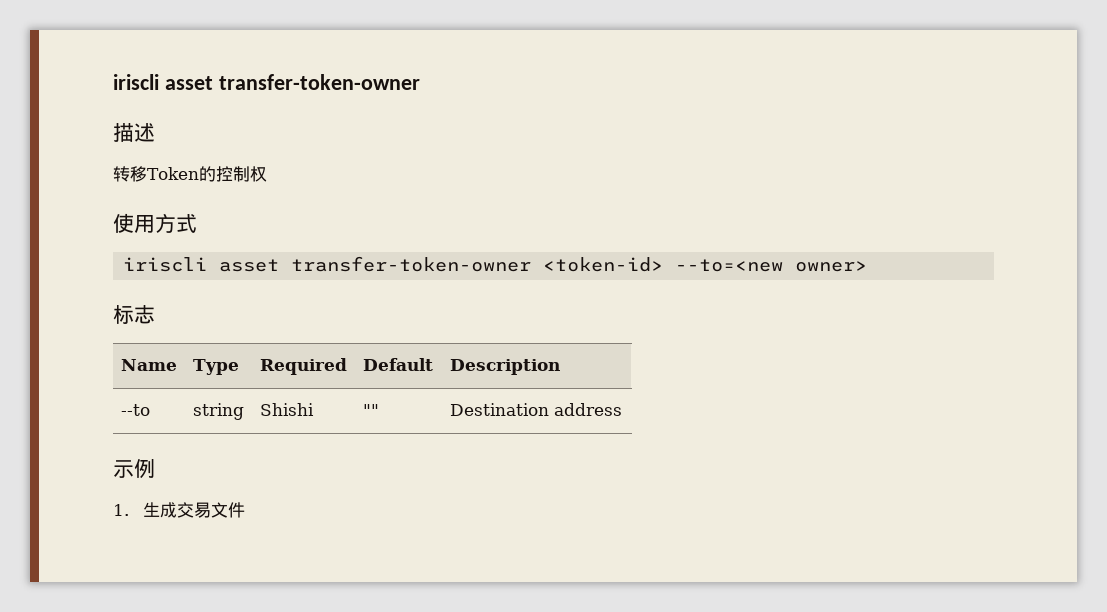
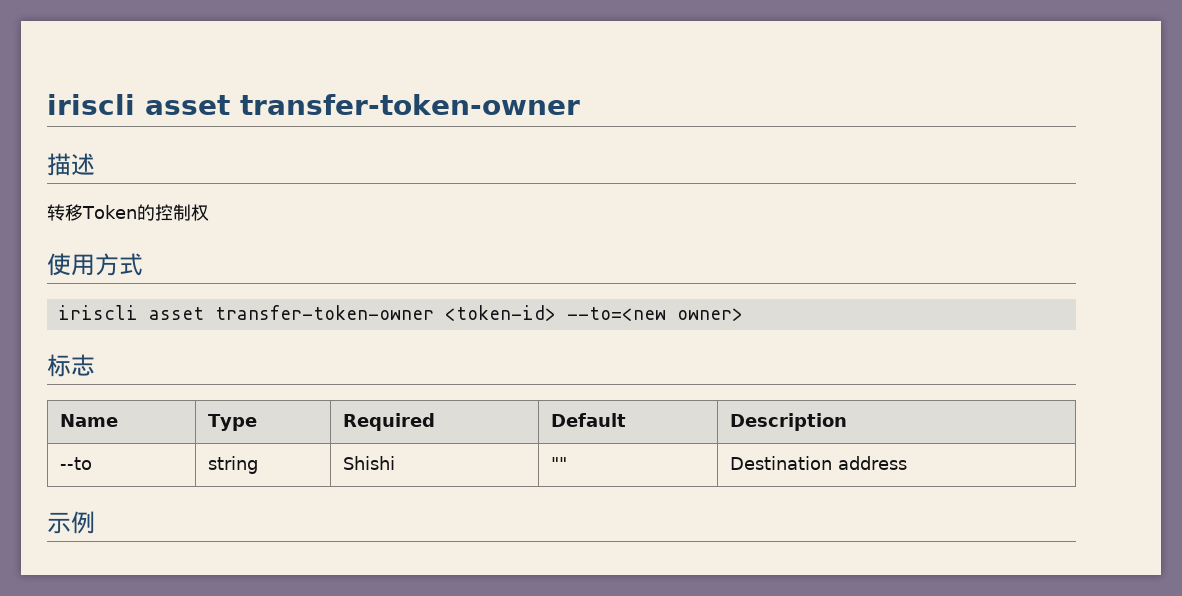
[113,502,245,518] // 1.生成交易文件 -> (95, 522) none

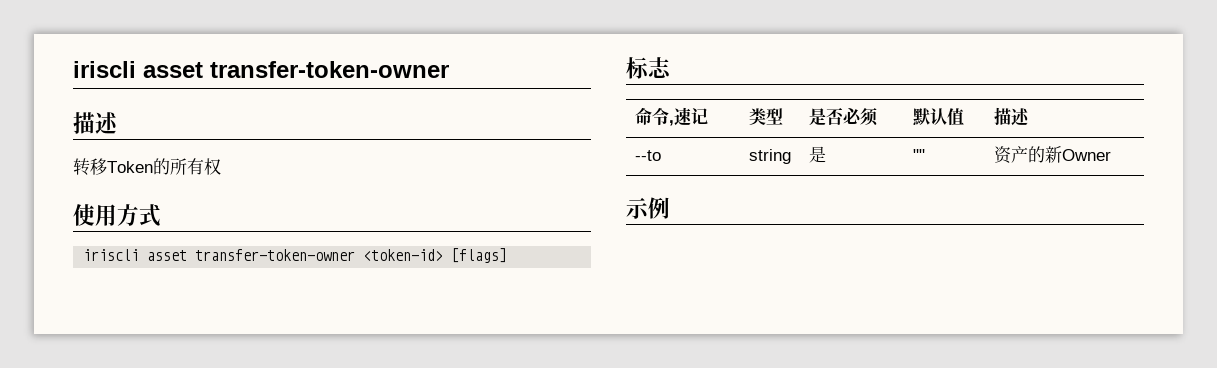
[154,204,191,221] 控制 -> [170,158,204,175] 所有
[566,307,743,321] --to=<new owner> -> [451,248,508,263] [flags]
[59,414,118,427] [207,414,257,431] [342,413,435,431] [550,413,626,427] [729,413,847,431] Name | Type | Required | Default | Description -> [634,107,708,126] [748,108,783,125] [808,107,878,126] [912,108,964,126] [993,107,1030,126] 命令,速记 | 类型 | 是否必须 | 默认值 | 描述
[342,456,395,470] Shishi -> [808,146,826,163] 是
[729,456,907,470] Destination address -> [993,146,1111,164] 资产的新Owner

